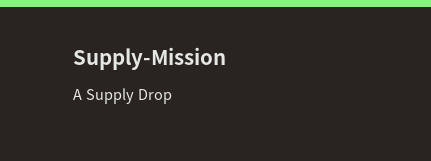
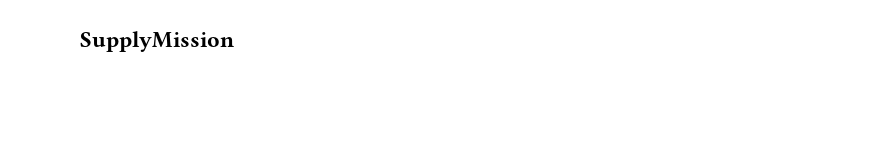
[73,47,226,70] [73,88,172,104] Supply-Mission // A Supply Drop -> [80,31,234,52] SupplyMission

